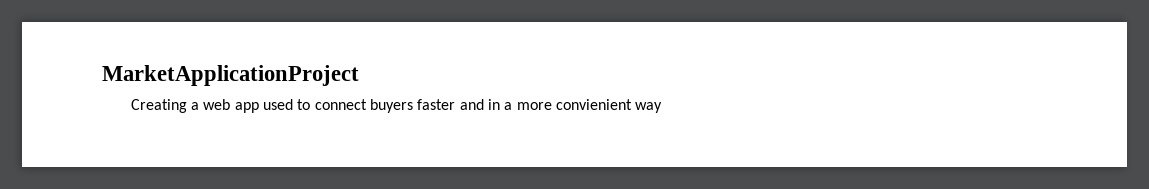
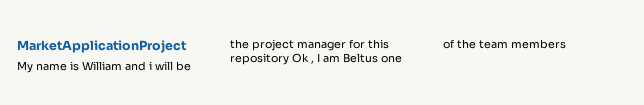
[130,99,663,113] Creating a web app used to connect buyers faster and in a more convienient way -> [17,61,191,73] [230,39,389,51] [230,53,402,65] [443,39,566,49] My name is William and i will be the project manager for this repository Ok , I am Beltus one of the team members

